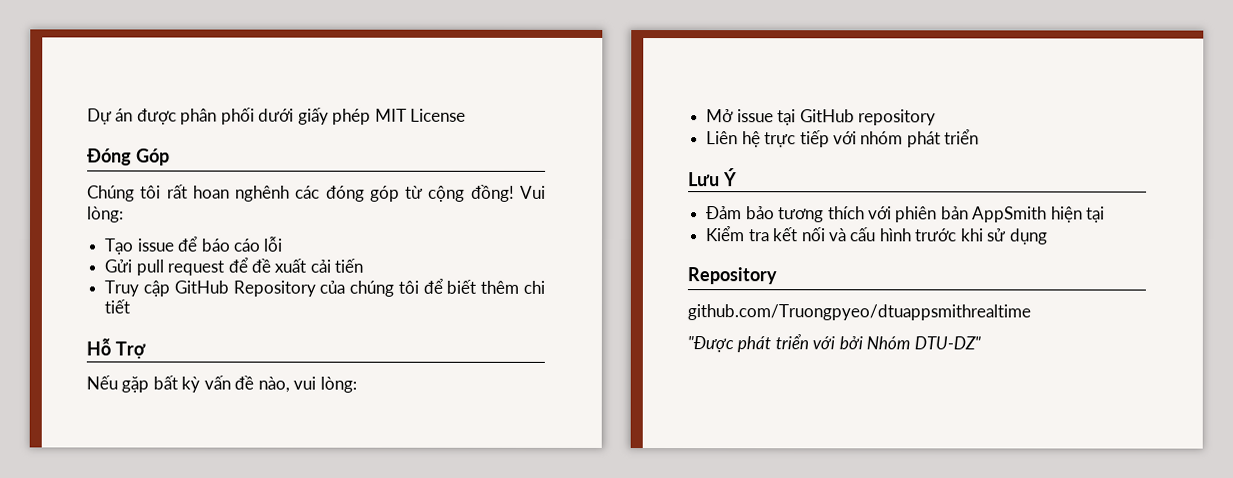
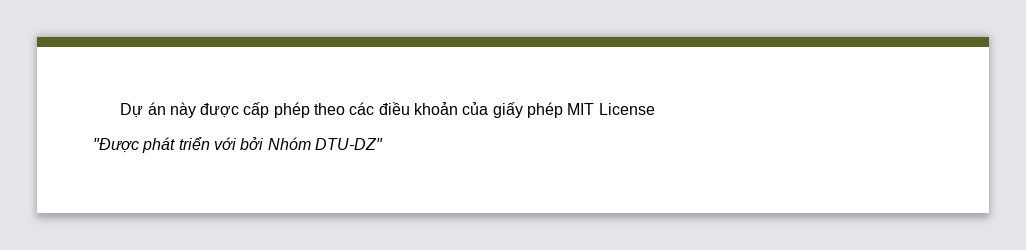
[136,107,467,125] [86,148,170,166] [87,184,546,202] [87,206,124,223] [104,236,284,255] [104,257,364,276] [104,278,546,297] [104,299,131,314] [86,338,146,359] [86,375,357,393] [706,109,936,126] [706,129,980,148] [688,168,737,187] [706,206,1106,223] [705,226,1048,245] [687,267,777,285] [687,304,1031,321] được phân phối dưới giấy phép MIT License // Đóng Góp // Chúng tôi rất hoan nghênh các đóng góp từ cộng đồng! Vui lòng: // Tạo issue để báo cáo lỗi // Gửi pull request để đề xuất cải tiến // Truy cập GitHub Repository của chúng tôi để biết thêm chi tiết // Hỗ Trợ // Nếu gặp bất kỳ vấn đề nào, vui lòng: // Mở issue tại GitHub repository // Liên hệ trực tiếp với nhóm phát triển // Lưu Ý // Đảm bảo tương thích với phiên bản AppSmith hiện tại // Kiểm tra kết nối và cấu hình trước khi sử dụng // Repository // github.com/Truongpyeo/dtuappsmithrealtime -> [169,102,655,118] này được cấp phép theo các điều khoản của giấy phép MIT License

